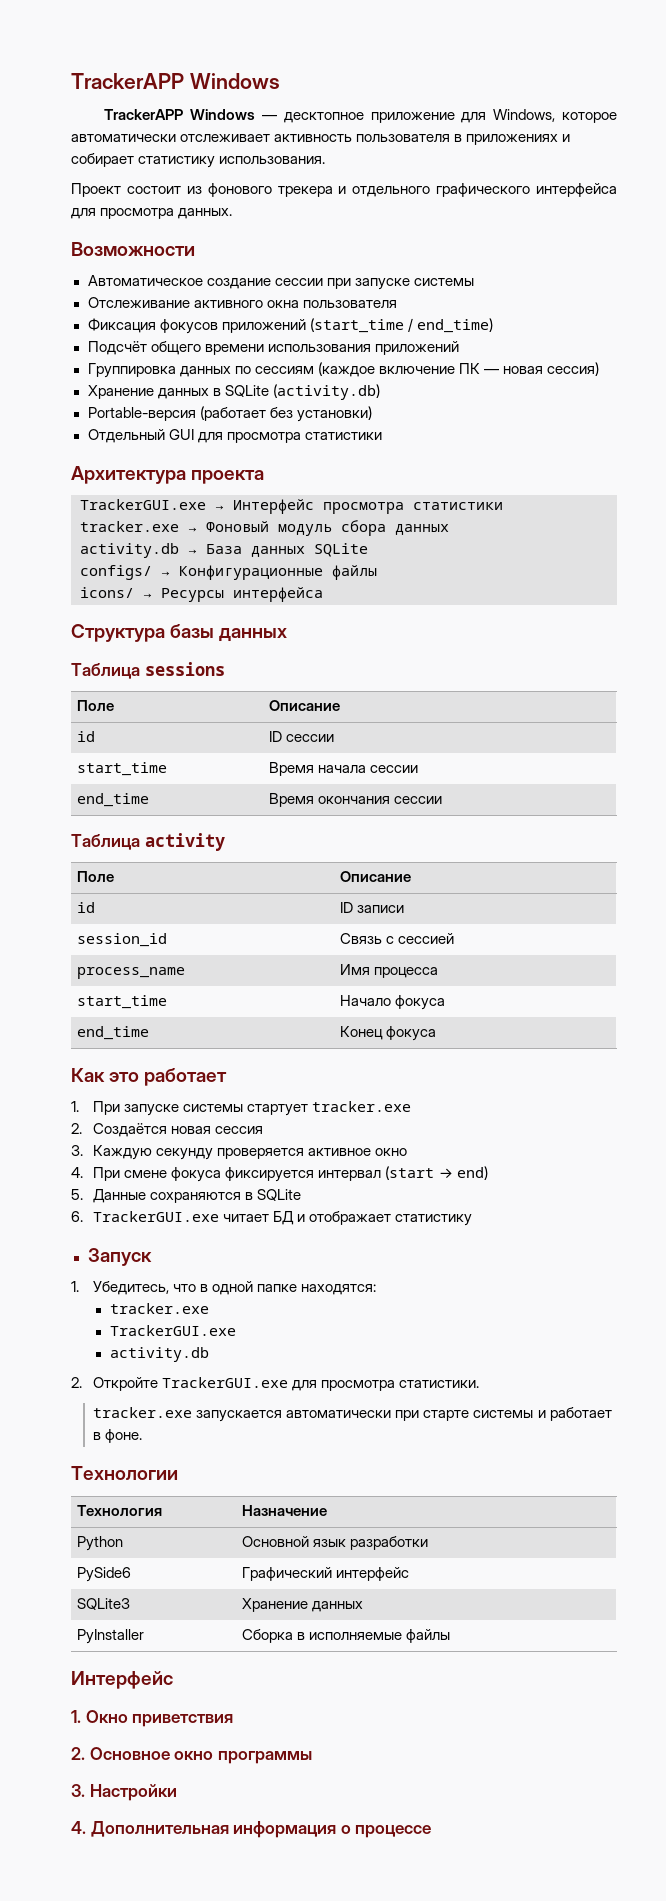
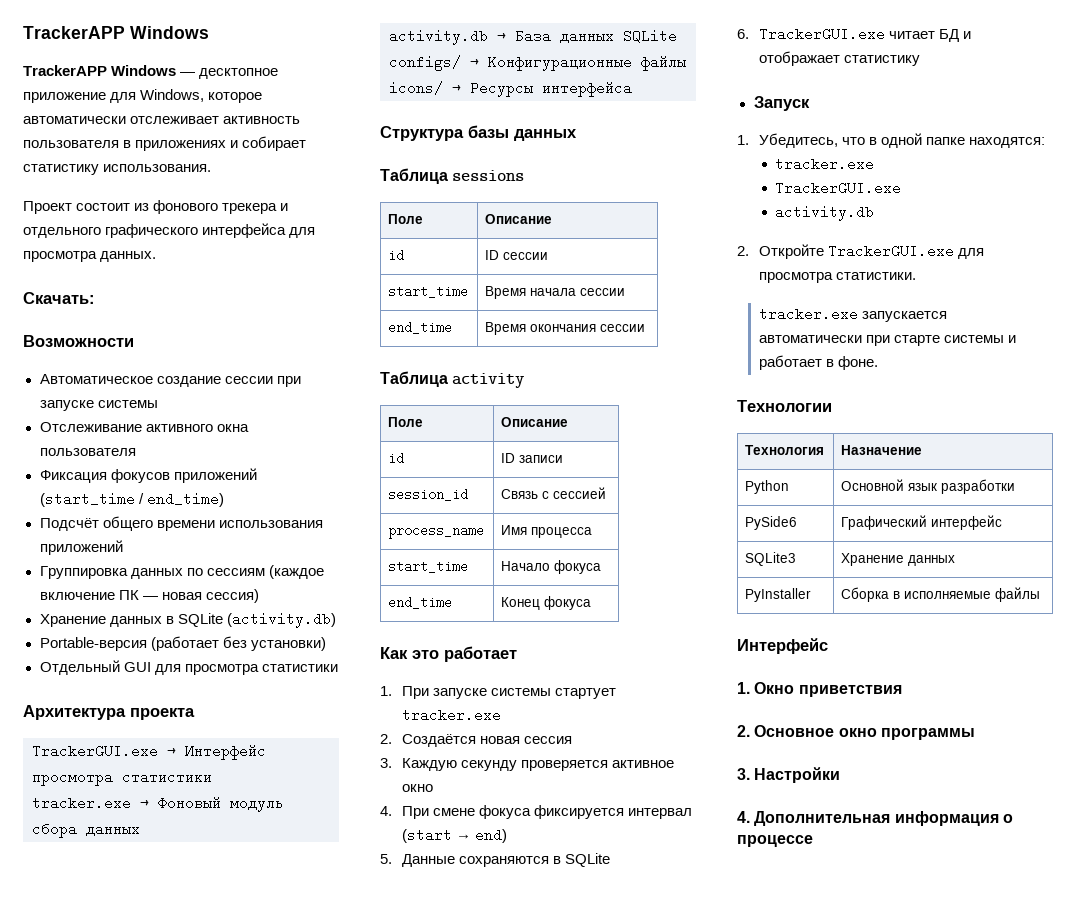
(233, 213) none -> [23,292,95,304] // Скачать:

